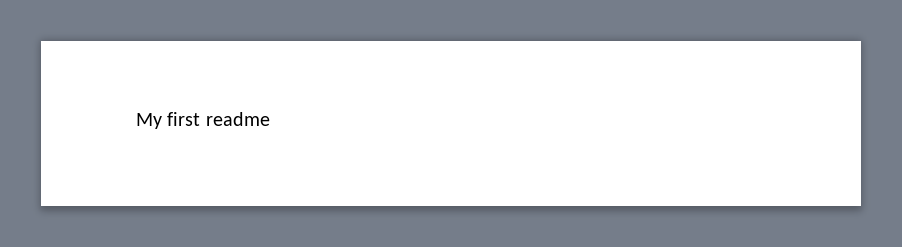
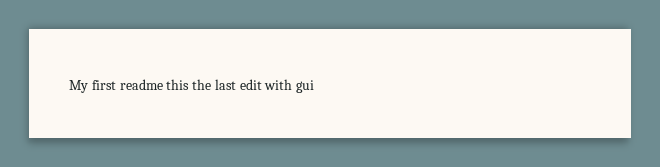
(270, 119) none -> [166,79,315,93] this the last edit with gui

